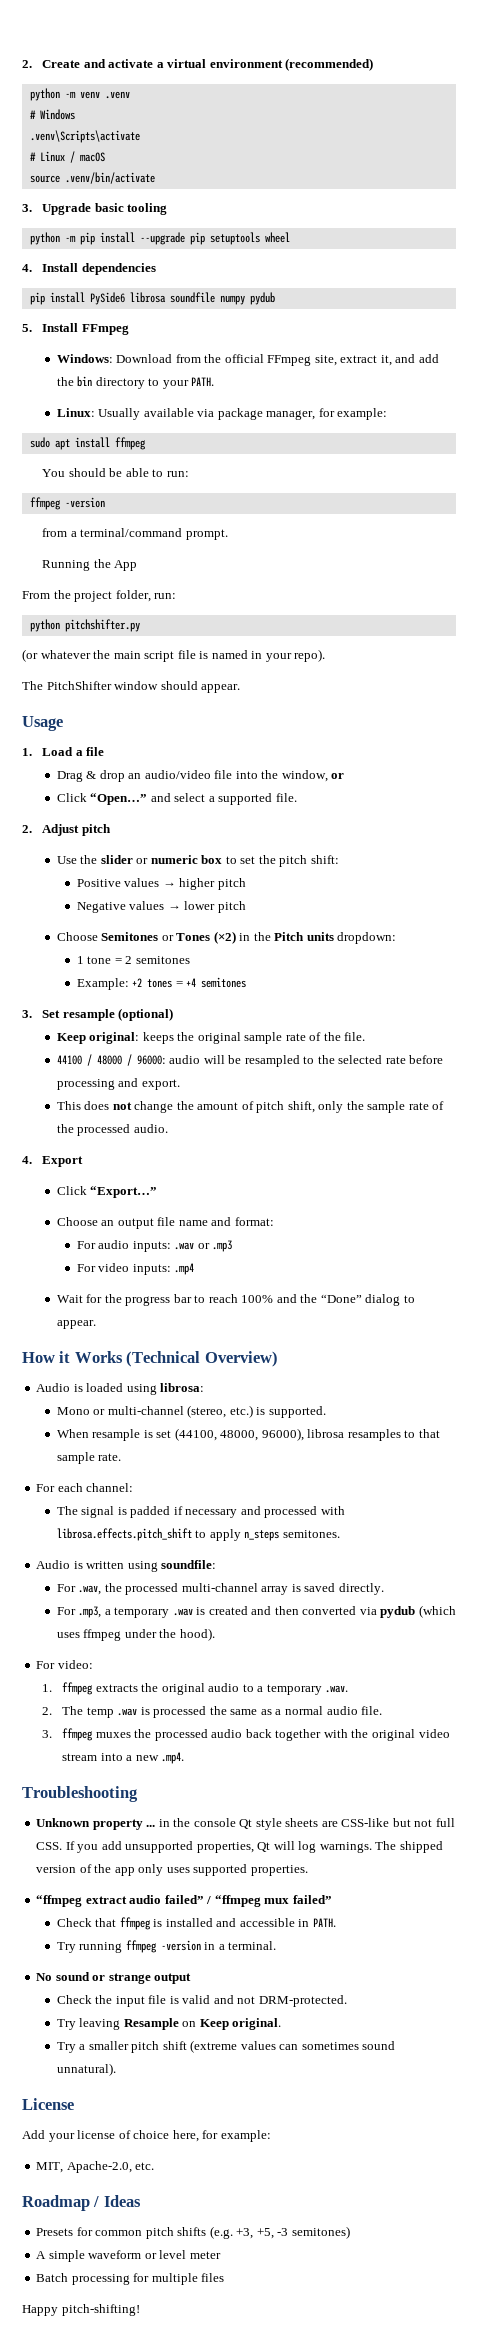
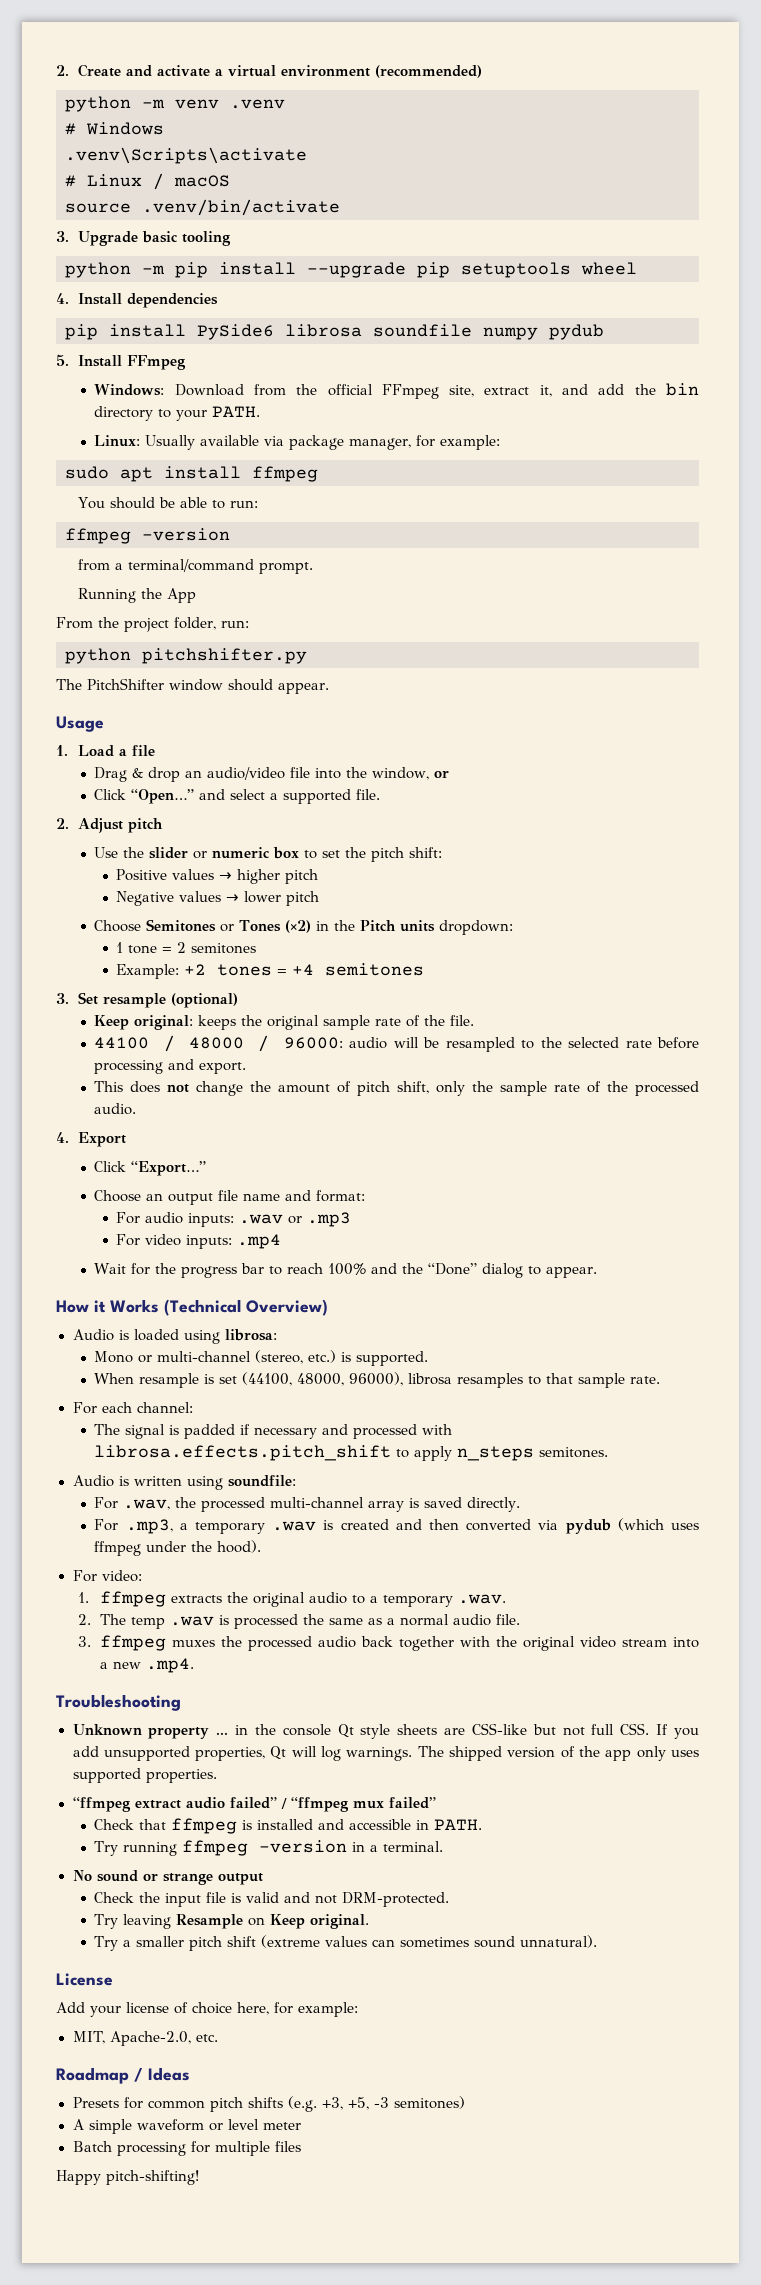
[22,649,326,662] // (or whatever the main script file is named in your repo). -> (307, 656) none

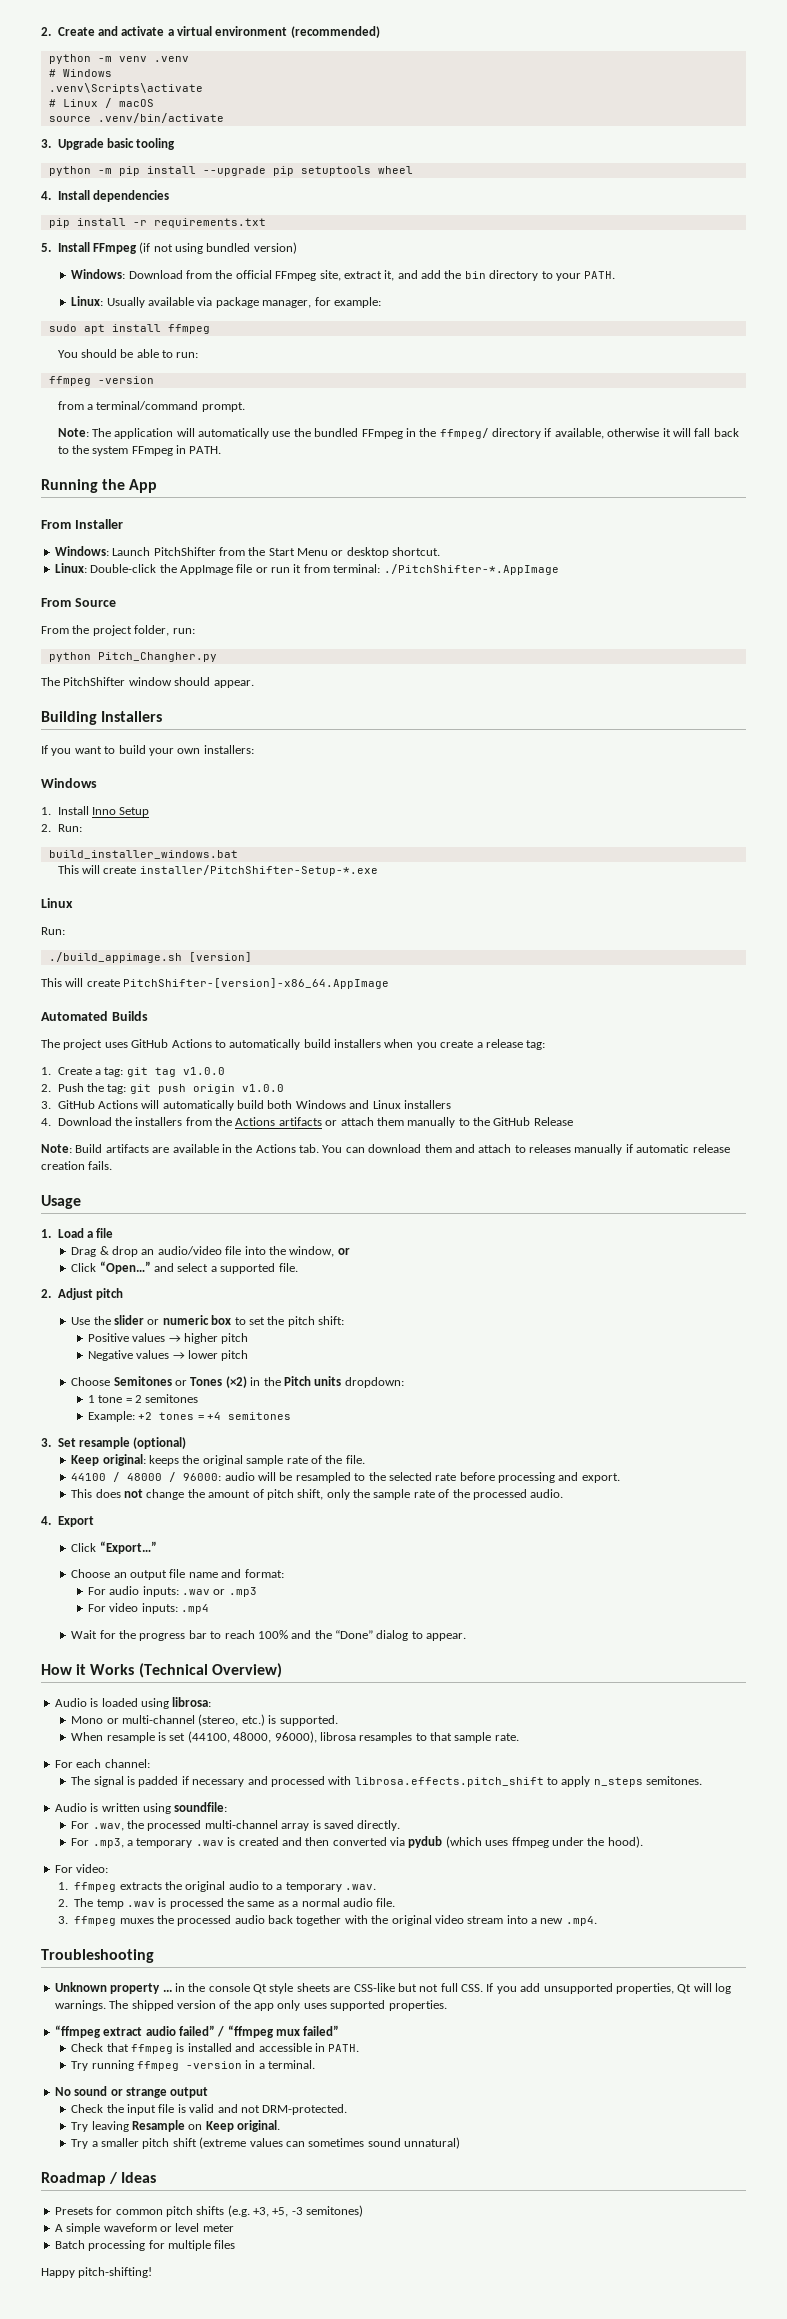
[197,324,604,340] [56,354,186,370] PySide6 librosa soundfile numpy pydub // 5. Install FFmpeg -> [132,218,266,228] [41,242,297,254] -r requirements.txt // 5. Install FFmpeg (if not using bundled version)
[77,588,196,603] Running the App -> [57,428,739,439] [57,445,222,456] [41,479,158,493] [41,519,123,529] [54,546,441,558] [54,563,559,575] [41,598,116,607] Note: The application will automatically use the bundled FFmpeg in the ffmpeg/ directory if available, otherwise it will fall back to the system FFmpeg in PATH. // Running the App // From Installer // Windows: Launch PitchShifter from the Start Menu or desktop shortcut. // Linux: Double-click the AppImage file or run it from terminal: ./PitchShifter-*.AppImage // From Source
[142,648,307,664] pitchshifter.py -> [97,652,217,662] Pitch_Changher.py
(329, 688) none -> [41,711,163,725] [41,745,254,756] [41,778,97,788] [41,806,150,817] [41,824,82,832] [48,850,238,859] [57,865,378,876] [41,898,73,908] [41,927,65,935] [48,952,252,963] [41,978,390,989] [41,1011,148,1021] [41,1039,546,1050] [41,1067,225,1077] [41,1083,284,1094] [41,1100,451,1111] [41,1117,573,1128] [41,1144,730,1155] [41,1161,113,1170] // Building Installers // If you want to build your own installers: // Windows // 1. Install Inno Setup // 2. Run: // build_installer_windows.bat // This will create installer/PitchShifter-Setup-*.exe // Linux // Run: // ./build_appimage.sh [version] // This will create PitchShifter-[version]-x86_64.AppImage // Automated Builds // The project uses GitHub Actions to automatically build installers when you create a release tag: // 1. Create a tag: git tag v1.0.0 // 2. Push the tag: git push origin v1.0.0 // 3. GitHub Actions will automatically build both Windows and Linux installers // 4. Download the installers from the Actions artifacts or attach them manually to the GitHub Release // Note: Build artifacts are available in the Actions tab. You can download them and attach to releases manually if automatic release creation fails.
[520,1935,598,1948] [56,1973,113,1986] [56,2002,358,2017] [72,2031,219,2046] unnatural). // License // Add your license of choice here, for example: // MIT, Apache-2.0, etc. -> [404,2137,461,2149] unnatural)

